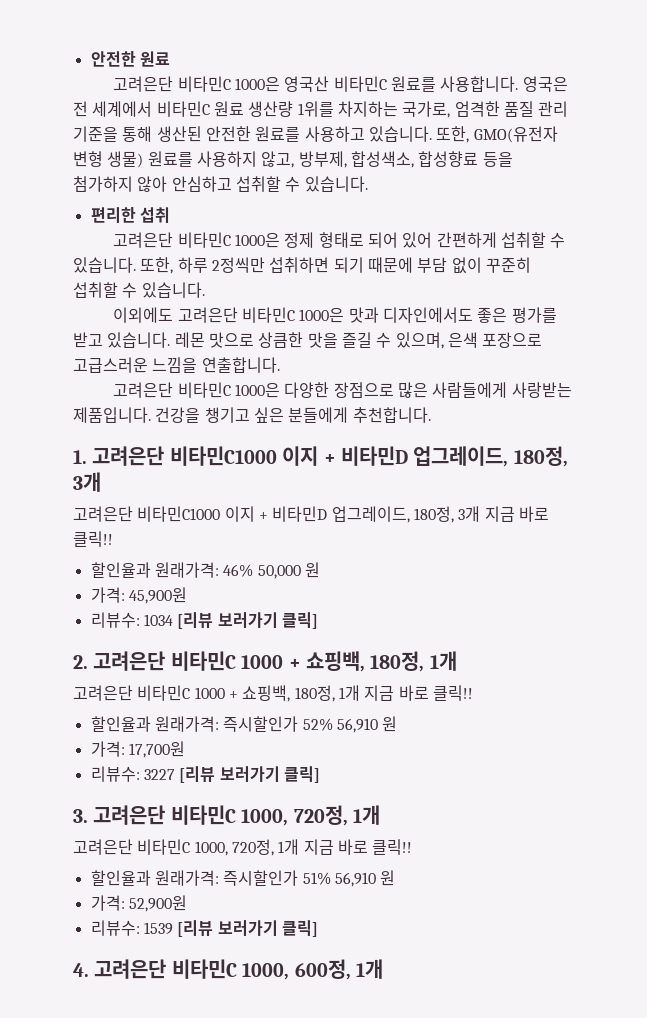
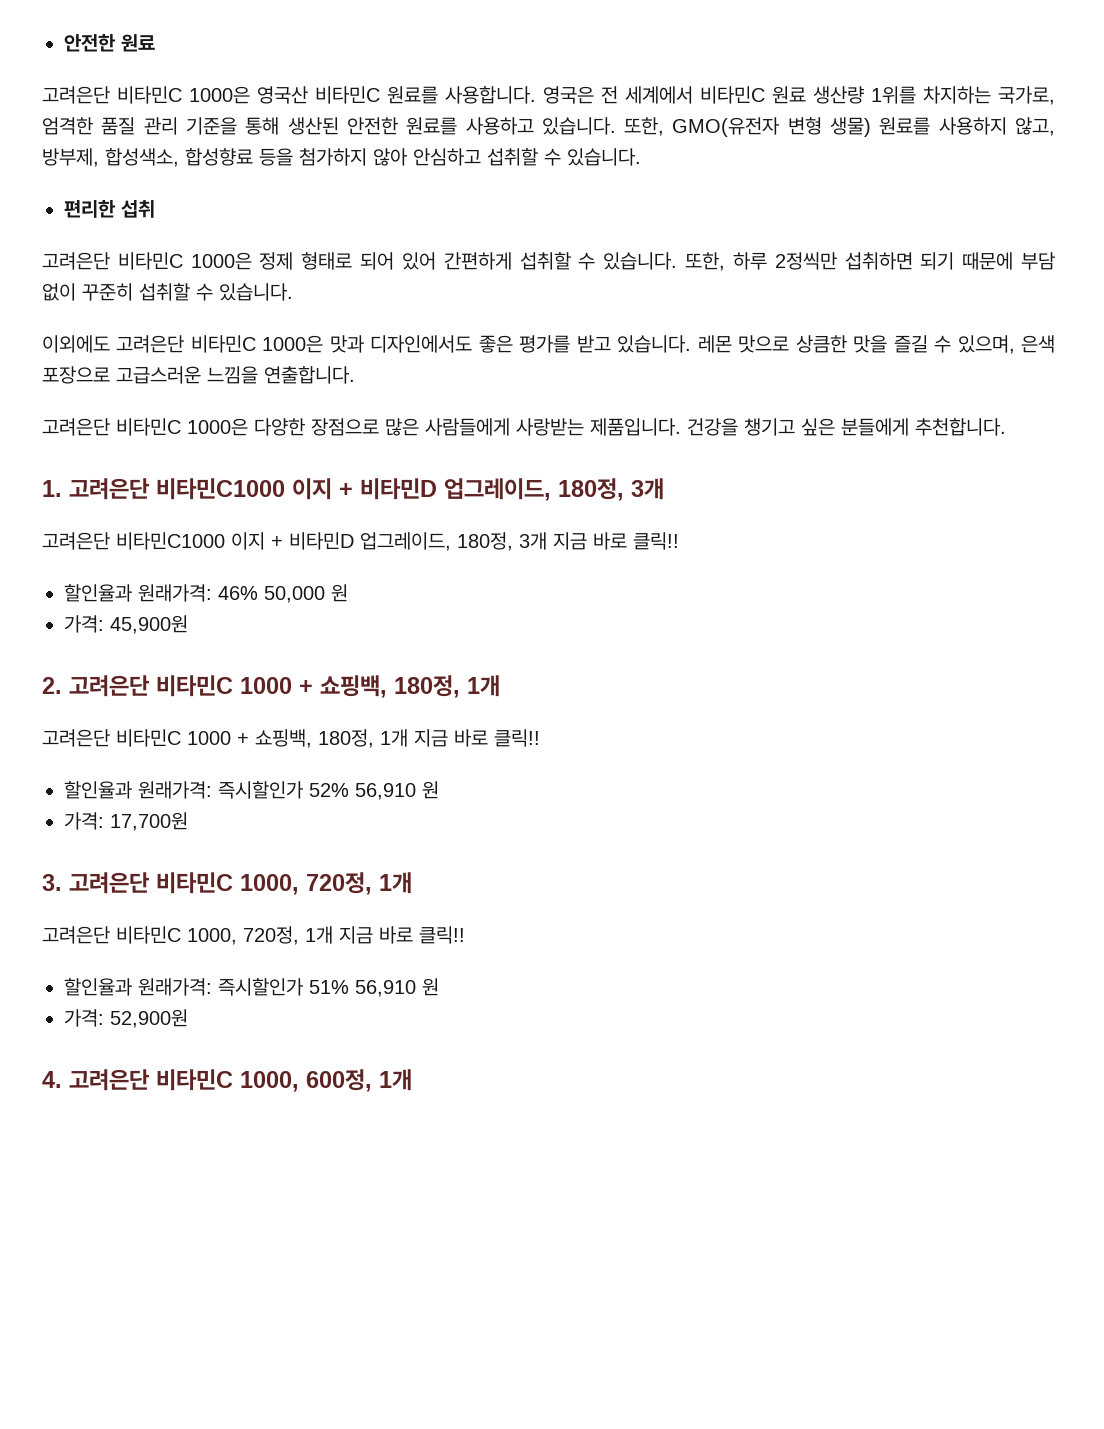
[90,612,318,629] // 리뷰수: 1034 [리뷰 보러가기 클릭] -> (188, 624) none
[90,766,320,783] // 리뷰수: 3227 [리뷰 보러가기 클릭] -> (188, 821) none
[90,920,318,937] // 리뷰수: 1539 [리뷰 보러가기 클릭] -> (188, 1018) none

